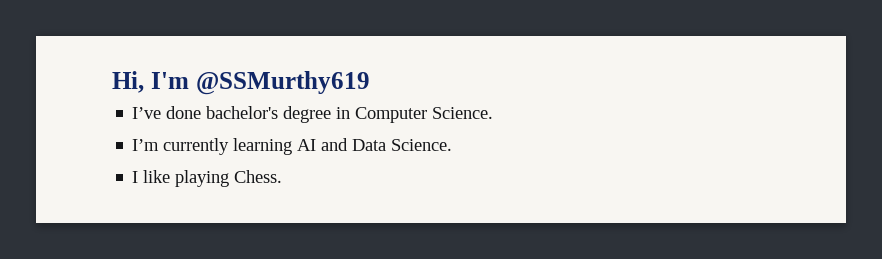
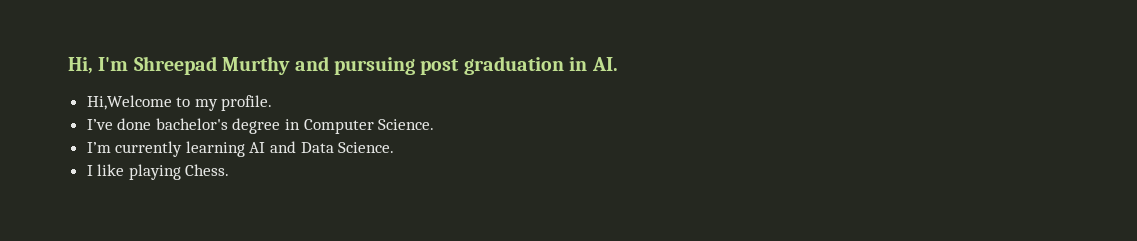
[195,71,370,95] @SSMurthy619 -> [133,56,618,75] [86,95,273,111] Shreepad Murthy and pursuing post graduation in AI. // Hi,Welcome to my profile.

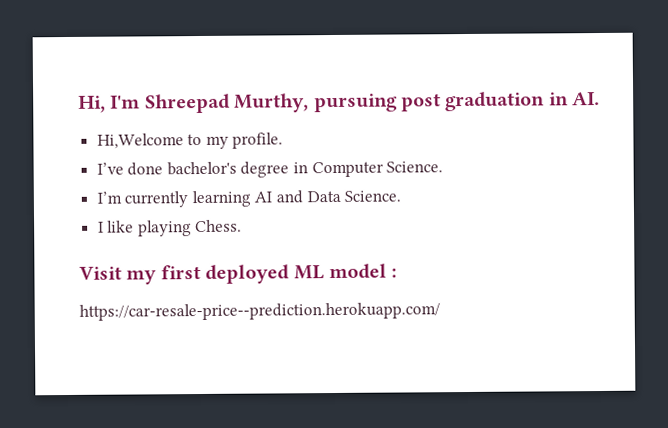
[222,56,329,75] Murthy and -> [234,93,310,113] Murthy,
(230, 170) none -> [79,263,398,285] [79,302,440,321] // Visit my first deployed ML model : // https://car-resale-price--prediction.herokuapp.com/

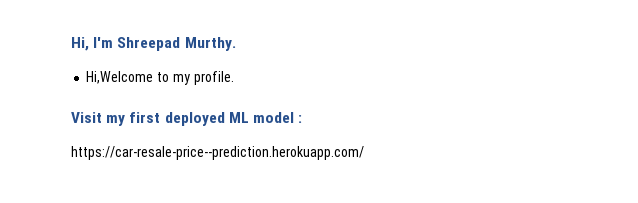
[234,91,601,113] [96,132,284,149] [96,161,444,178] [96,190,402,208] [97,219,243,237] Murthy, pursuing post graduation in AI. // Hi,Welcome to my profile. // I’ve done bachelor's degree in Computer Science. // I’m currently learning AI and Data Science. // I like playing Chess. -> [184,37,236,51] [86,71,234,85] Murthy. // Hi,Welcome to my profile.

